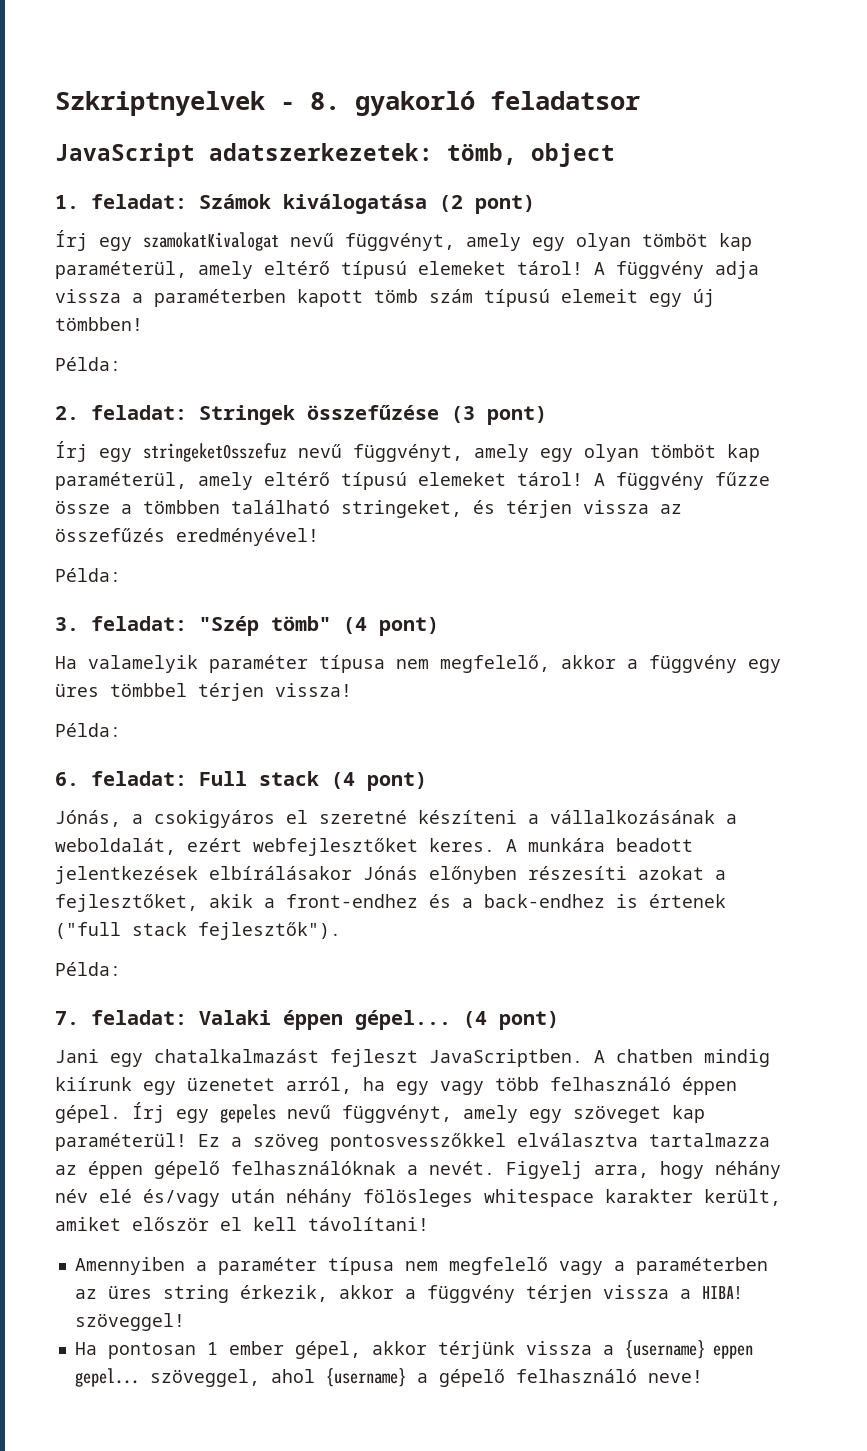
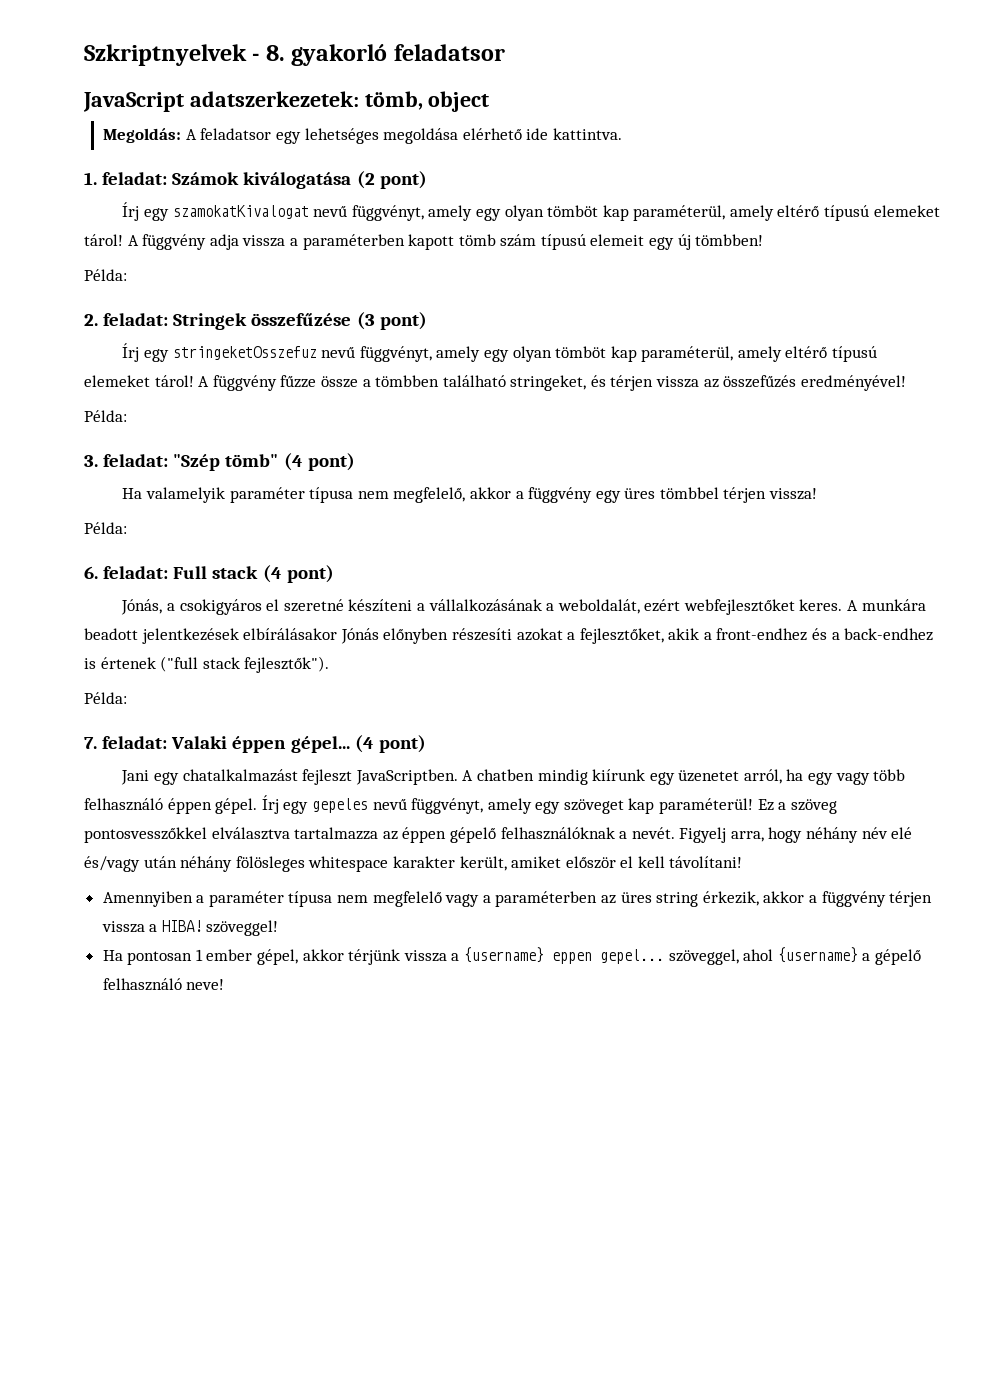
(615, 155) none -> [103,128,622,144] // Megoldás: A feladatsor egy lehetséges megoldása elérhető ide kattintva.

